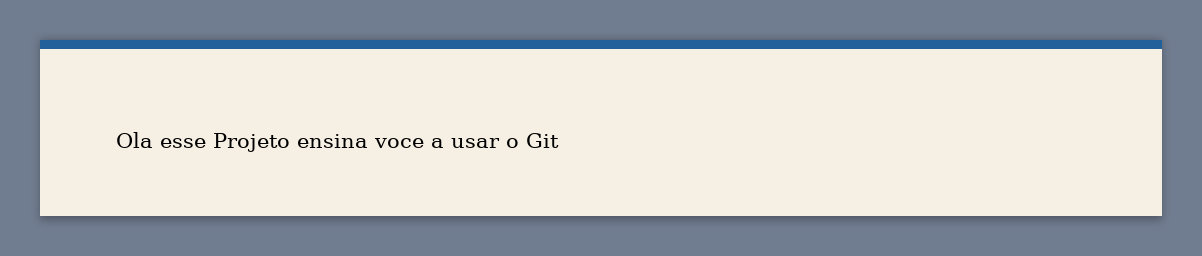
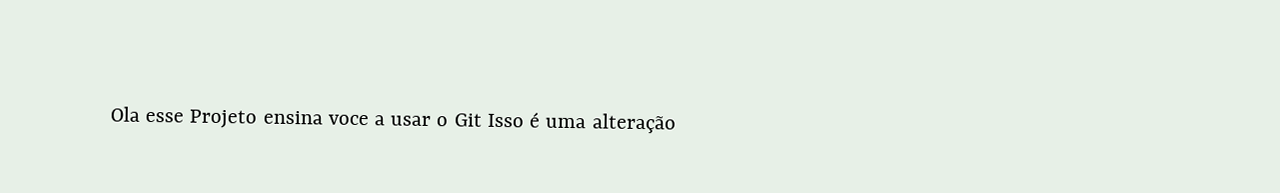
(559, 140) none -> [486,112,676,134] Isso é uma alteração

